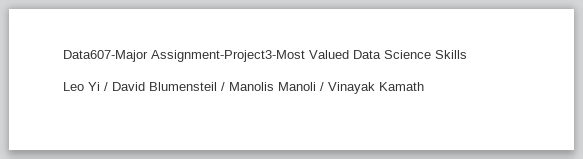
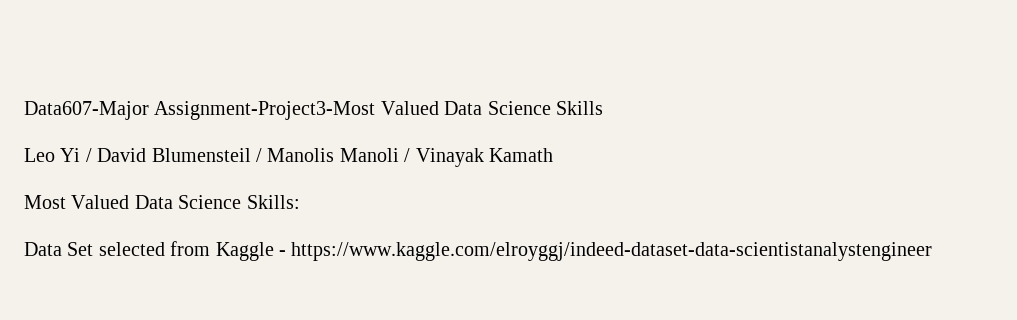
(424, 86) none -> [24,195,300,209] [24,241,933,261] // Most Valued Data Science Skills: // Data Set selected from Kaggle - https://www.kaggle.com/elroyggj/indeed-dataset-data-scientistanalystengineer

